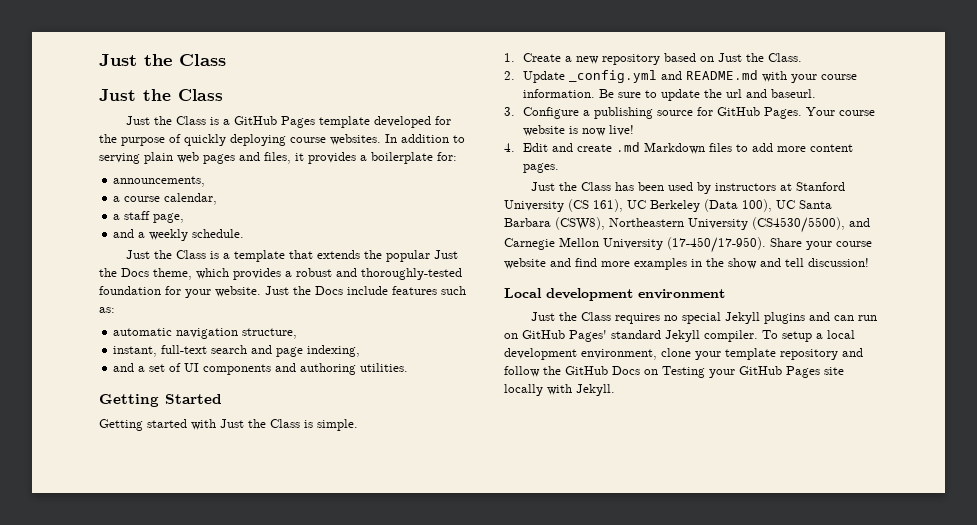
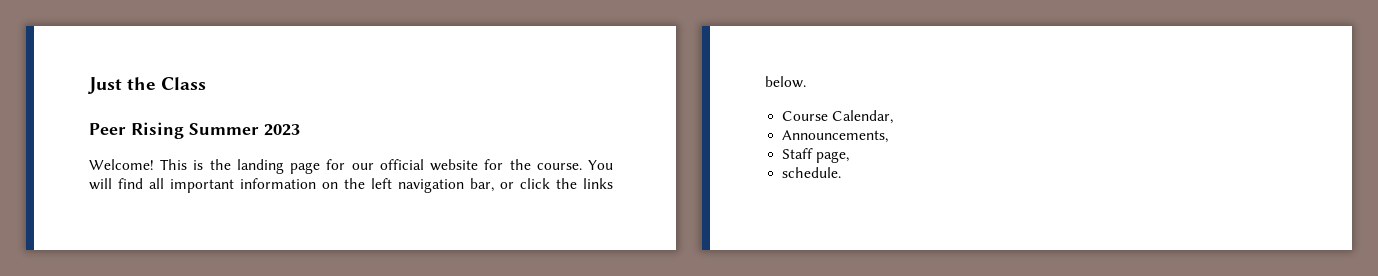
[99,54,226,66] [99,89,223,101] [126,116,452,128] [99,134,465,146] [99,152,457,164] [113,176,206,187] [113,193,218,205] [113,211,185,223] [113,229,245,241] [126,250,459,262] [99,268,462,280] [99,286,466,298] [99,307,115,313] [113,328,298,339] [113,345,361,357] [113,363,409,375] [99,394,222,407] [99,419,358,431] [504,53,803,65] [504,70,858,83] [523,89,817,101] [504,107,876,119] [523,125,635,136] [504,142,854,154] [523,163,560,173] [531,182,846,194] [504,199,832,212] [504,217,870,233] [504,237,872,253] [504,258,869,270] [504,288,725,301] [531,312,878,324] [504,330,855,342] [504,348,863,360] [504,366,844,378] [504,384,615,396] Just the Class // Just the Class // Just the Class is a GitHub Pages template developed for the purpose of quickly deploying course websites. In addition to serving plain web pages and files, it provides a boilerplate for: // announcements, // a course calendar, // a staff page, // and a weekly schedule. // Just the Class is a template that extends the popular Just the Docs theme, which provides a robust and thoroughly-tested foundation for your website. Just the Docs include features such as: // automatic navigation structure, // instant, full-text search and page indexing, // and a set of UI components and authoring utilities. // Getting Started // Getting started with Just the Class is simple. // 1. Create a new repository based on Just the Class. // 2. Update _config.yml and README.md with your course information. Be sure to update the url and baseurl. // 3. Configure a publishing source for GitHub Pages. Your course website is now live! // 4. Edit and create .md Markdown files to add more content pages. // Just the Class has been used by instructors at Stanford University (CS 161), UC Berkeley (Data 100), UC Santa Barbara (CSW8), Northeastern University (CS4530/5500), and Carnegie Mellon University (17-450/17-950). Share your course website and find more examples in the show and tell discussion! // Local development environment // Just the Class requires no special Jekyll plugins and can run on GitHub Pages' standard Jekyll compiler. To setup a local development environment, clone your template repository and follow the GitHub Docs on Testing your GitHub Pages site locally with Jekyll. -> [88,77,207,94] [89,122,300,139] [89,159,613,174] [89,178,613,193] [765,76,806,88] [782,110,894,124] [782,130,889,143] [782,148,850,163] [782,167,842,178] Just the Class // Peer Rising Summer 2023 // Welcome! This is the landing page for our official website for the course. You will find all important information on the left navigation bar, or click the links below. // Course Calendar, // Announcements, // Staff page, // schedule.

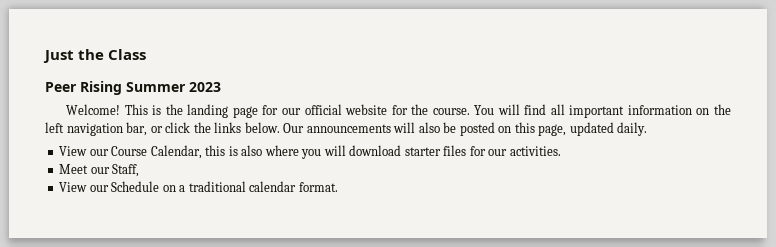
[782,110,894,124] [782,130,889,143] [782,148,850,163] [782,167,842,178] // Course Calendar, // Announcements, // Staff page, // schedule. -> [283,122,648,136] [59,145,561,159] [59,164,140,177] [59,181,338,192] Our announcements will also be posted on this page, updated daily. // View our Course Calendar, this is also where you will download starter files for our activities. // Meet our Staff, // View our Schedule on a traditional calendar format.

